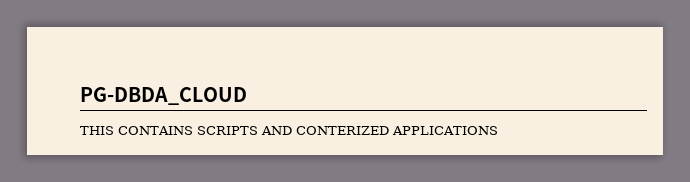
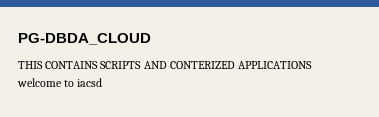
(498, 130) none -> [17,78,103,87] welcome to iacsd

